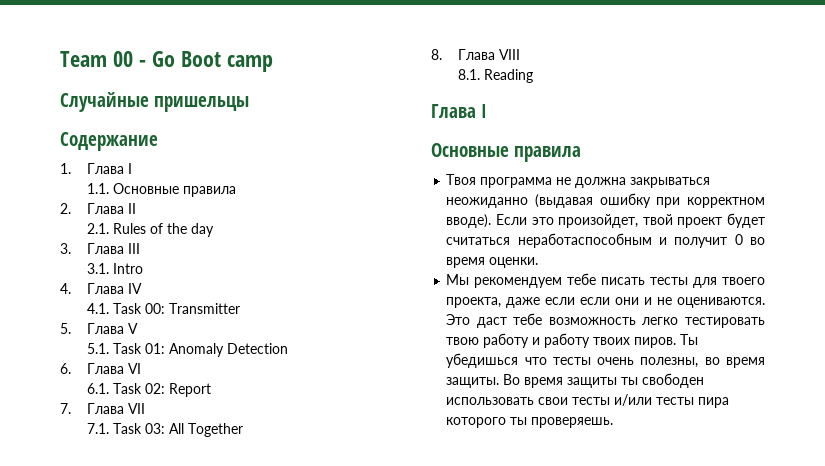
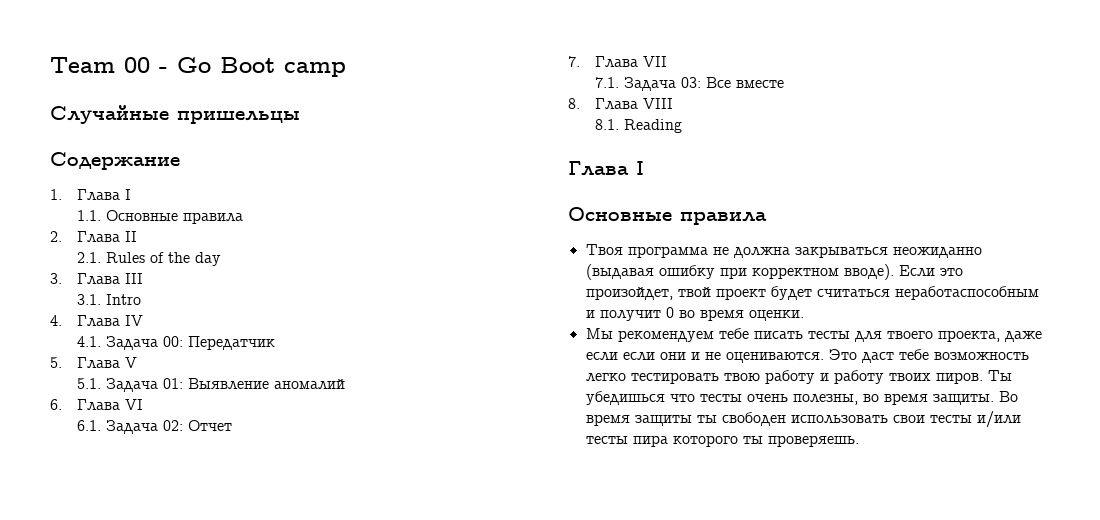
[113,303,241,314] Task 00: Transmitter -> [105,336,275,350] Задача 00: Передатчик
[113,343,289,357] Task 01: Anomaly Detection -> [105,378,345,392] Задача 01: Выявление аномалий
[113,383,212,397] Task 02: Report -> [105,420,232,434] Задача 02: Отчет
[113,423,244,437] Task 03: All Together -> [623,77,784,91] Задача 03: Все вместе

